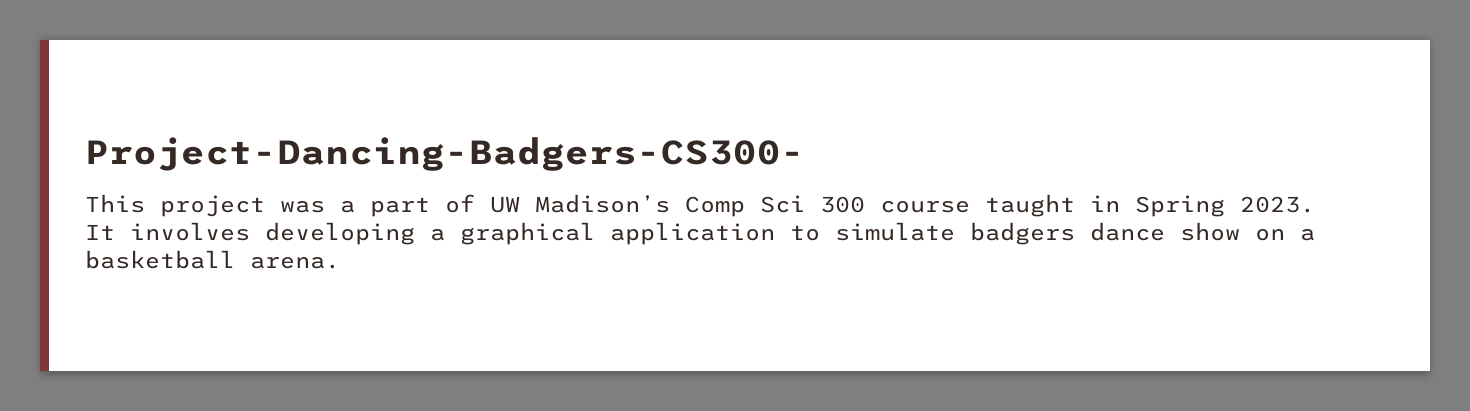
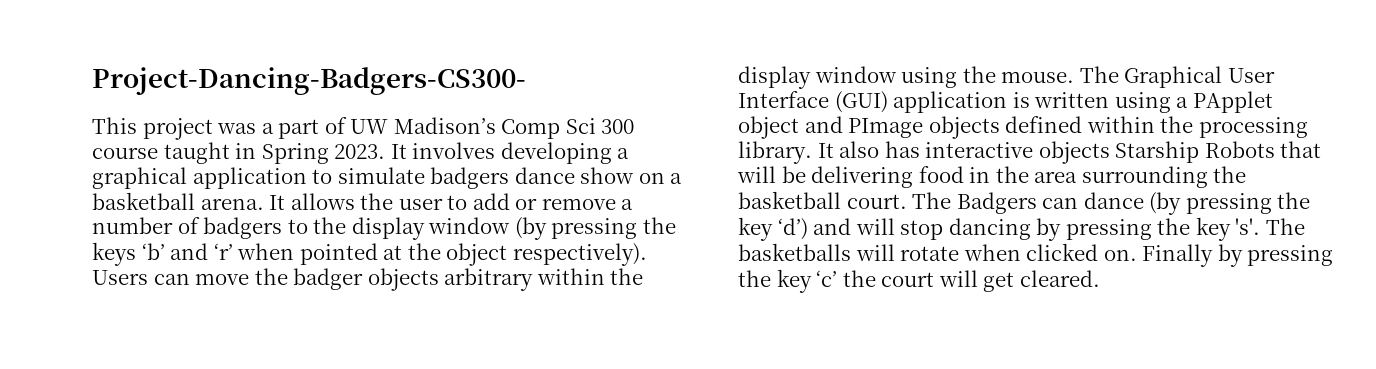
(340, 262) none -> [269,193,634,210] [92,217,676,240] [92,242,647,266] [92,268,644,291] [738,66,1275,89] [738,91,1273,113] [738,116,1308,139] [738,141,1322,164] [737,166,1247,188] [738,191,1311,215] [738,217,1305,241] [738,243,1334,267] [738,269,1100,293] It allows the user to add or remove a number of badgers to the display window (by pressing the keys ‘b’ and ‘r’ when pointed at the object respectively). Users can move the badger objects arbitrary within the display window using the mouse. The Graphical User Interface (GUI) application is written using a PApplet object and PImage objects defined within the processing library. It also has interactive objects Starship Robots that will be delivering food in the area surrounding the basketball court. The Badgers can dance (by pressing the key ‘d’) and will stop dancing by pressing the key 's'. The basketballs will rotate when clicked on. Finally by pressing the key ‘c’ the court will get cleared.

